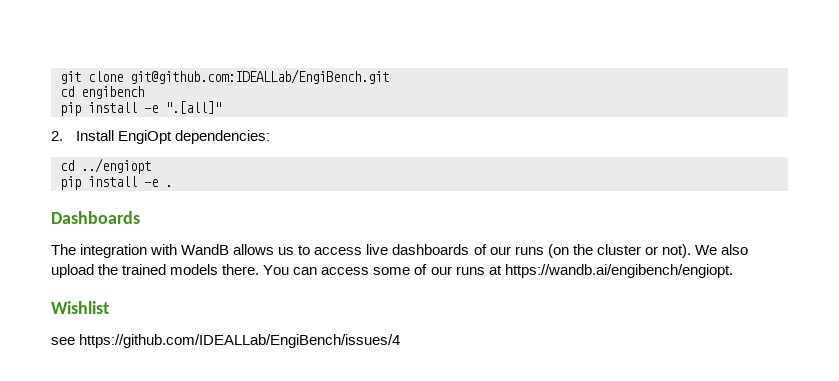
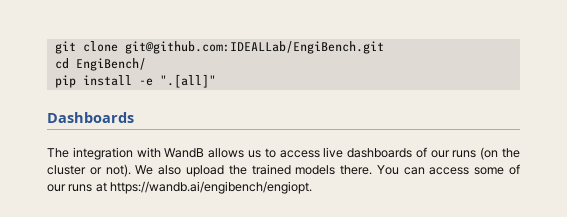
[81,86,144,99] engibench -> [75,58,146,71] EngiBench/
[51,130,270,144] [60,158,151,174] [60,176,172,190] // 2. Install EngiOpt dependencies: // cd ../engiopt // pip install -e . -> (216, 81) none
[51,301,109,314] [51,334,401,348] // Wishlist // see https://github.com/IDEALLab/EngiBench/issues/4 -> (313, 187) none

